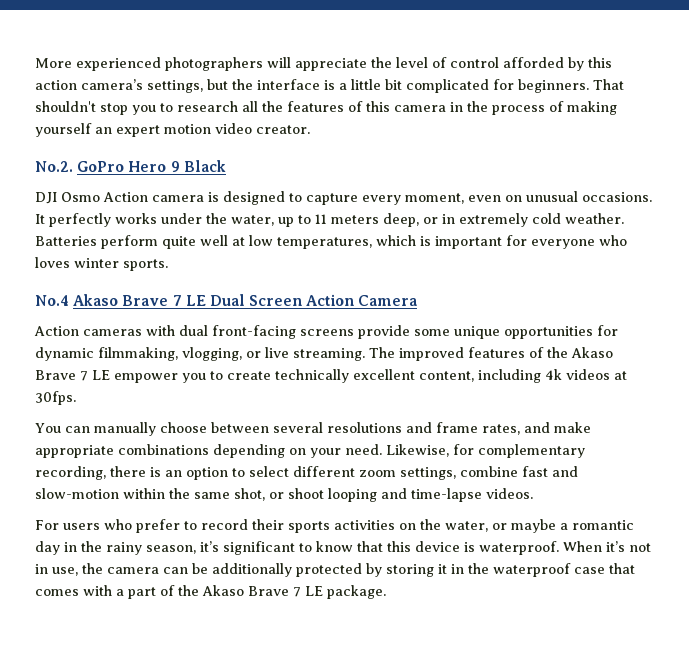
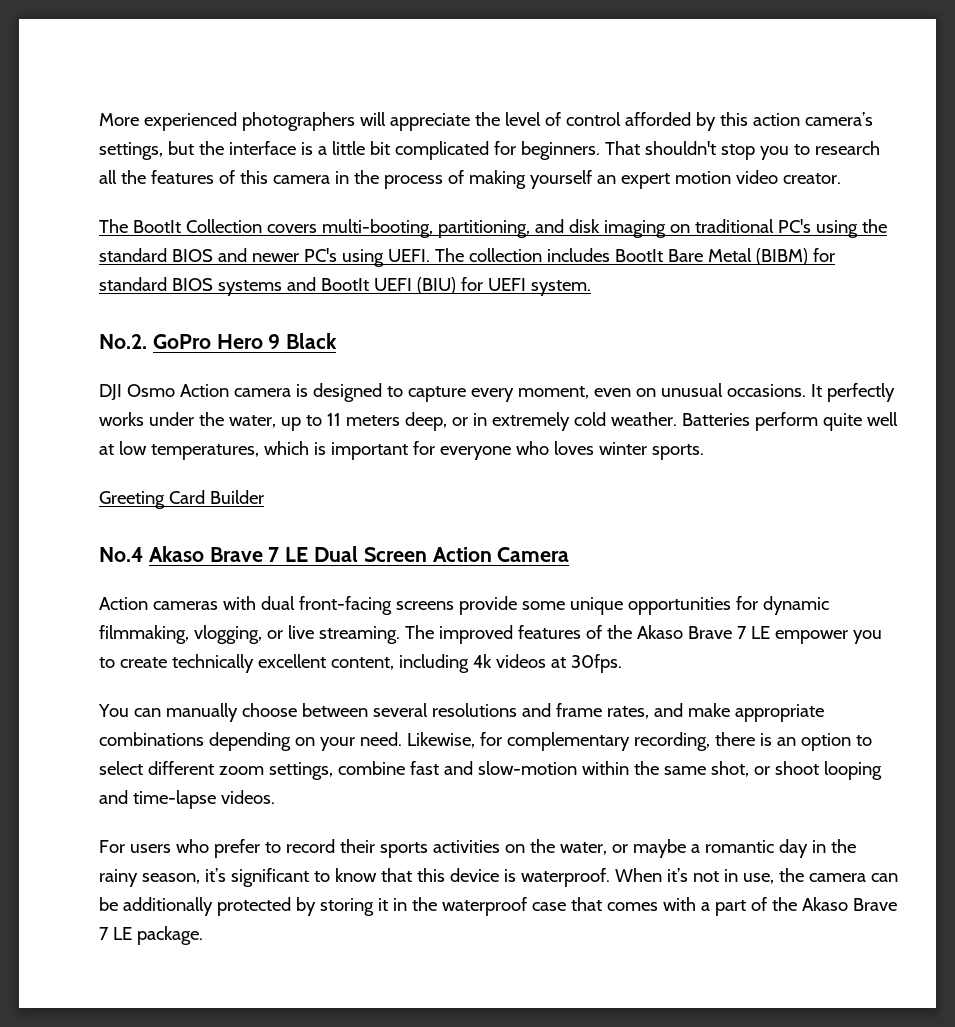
(310, 129) none -> [99,219,887,238] [99,248,835,267] [99,277,591,296] // The BootIt Collection covers multi-booting, partitioning, and disk imaging on traditional PC's using the standard BIOS and newer PC's using UEFI. The collection includes BootIt Bare Metal (BIBM) for standard BIOS systems and BootIt UEFI (BIU) for UEFI system.
(168, 265) none -> [99,490,264,509] // Greeting Card Builder

